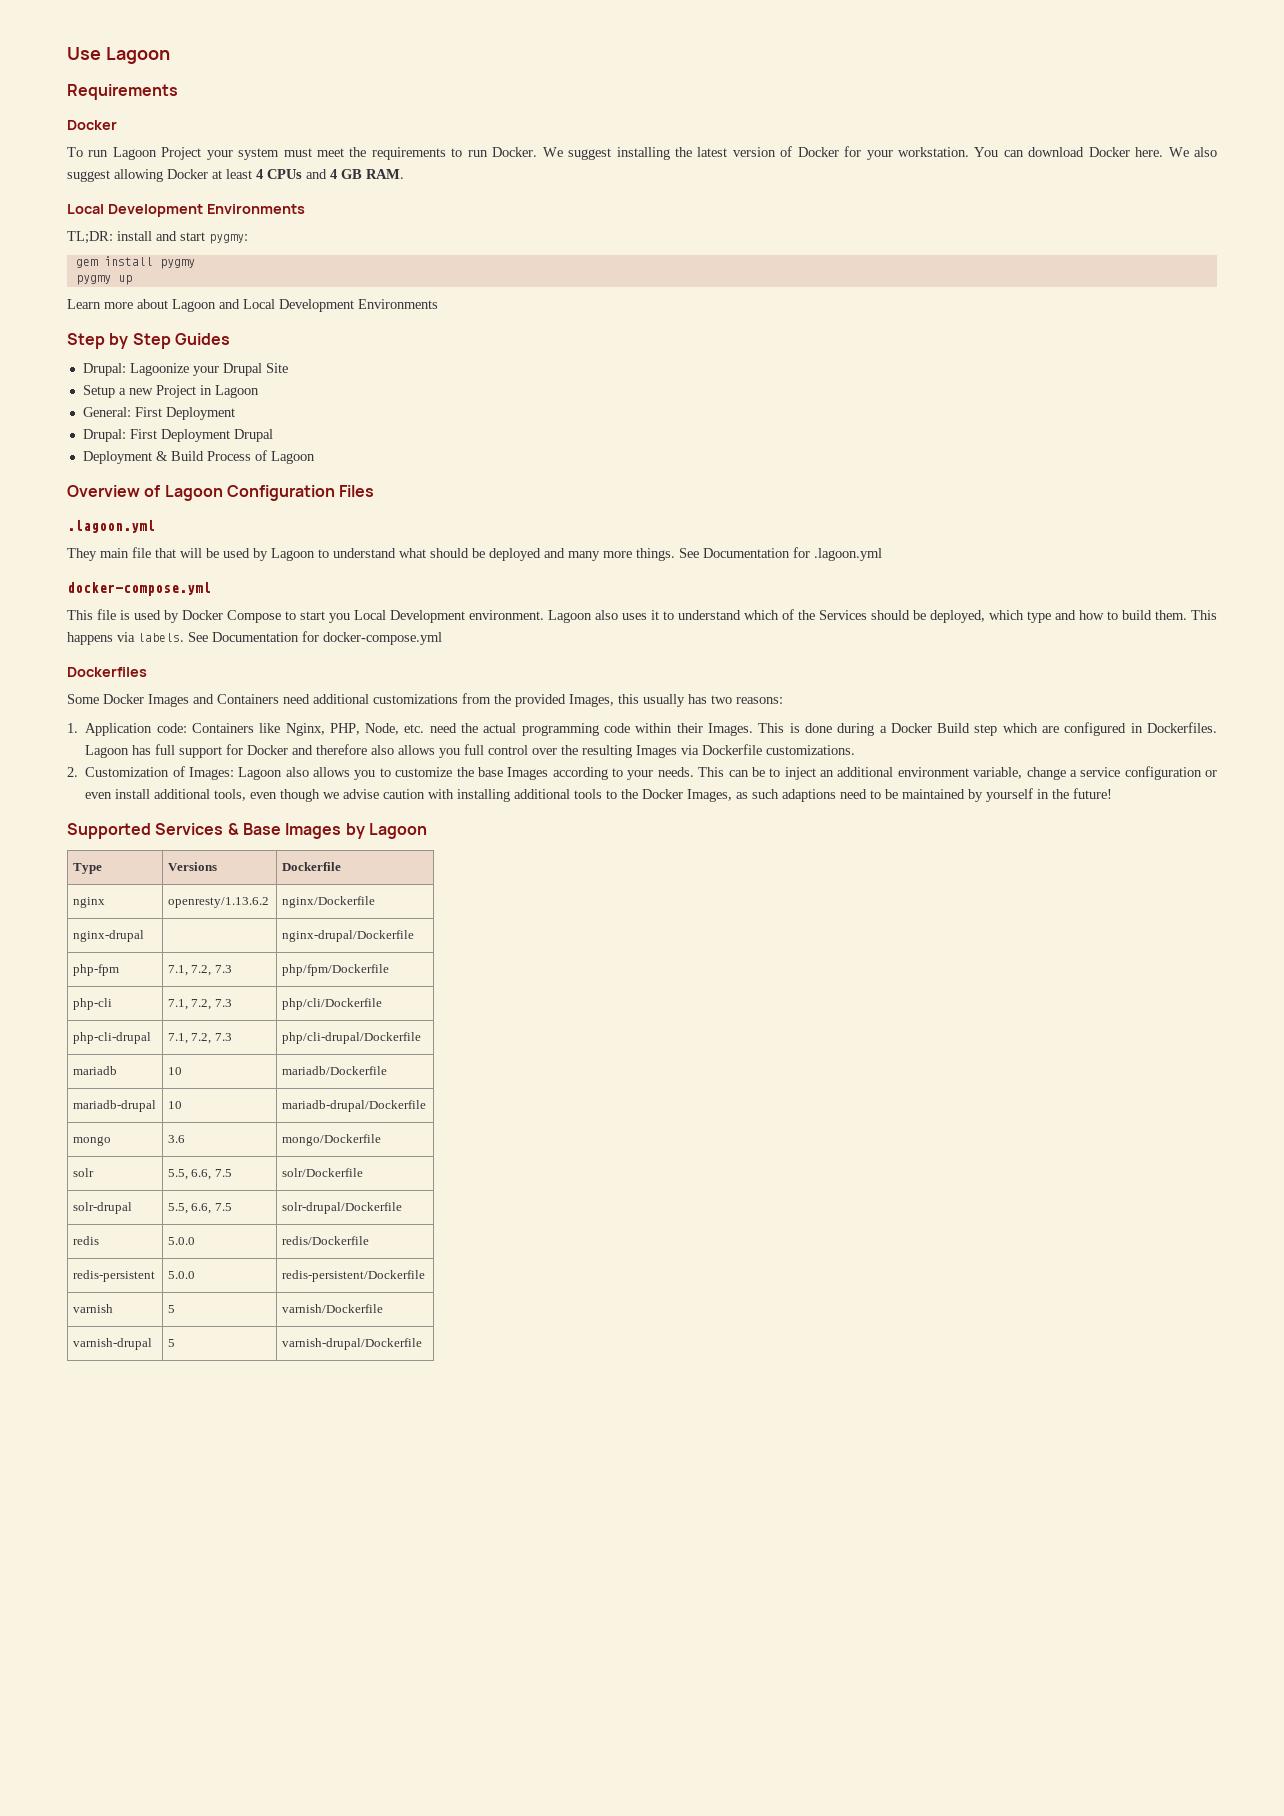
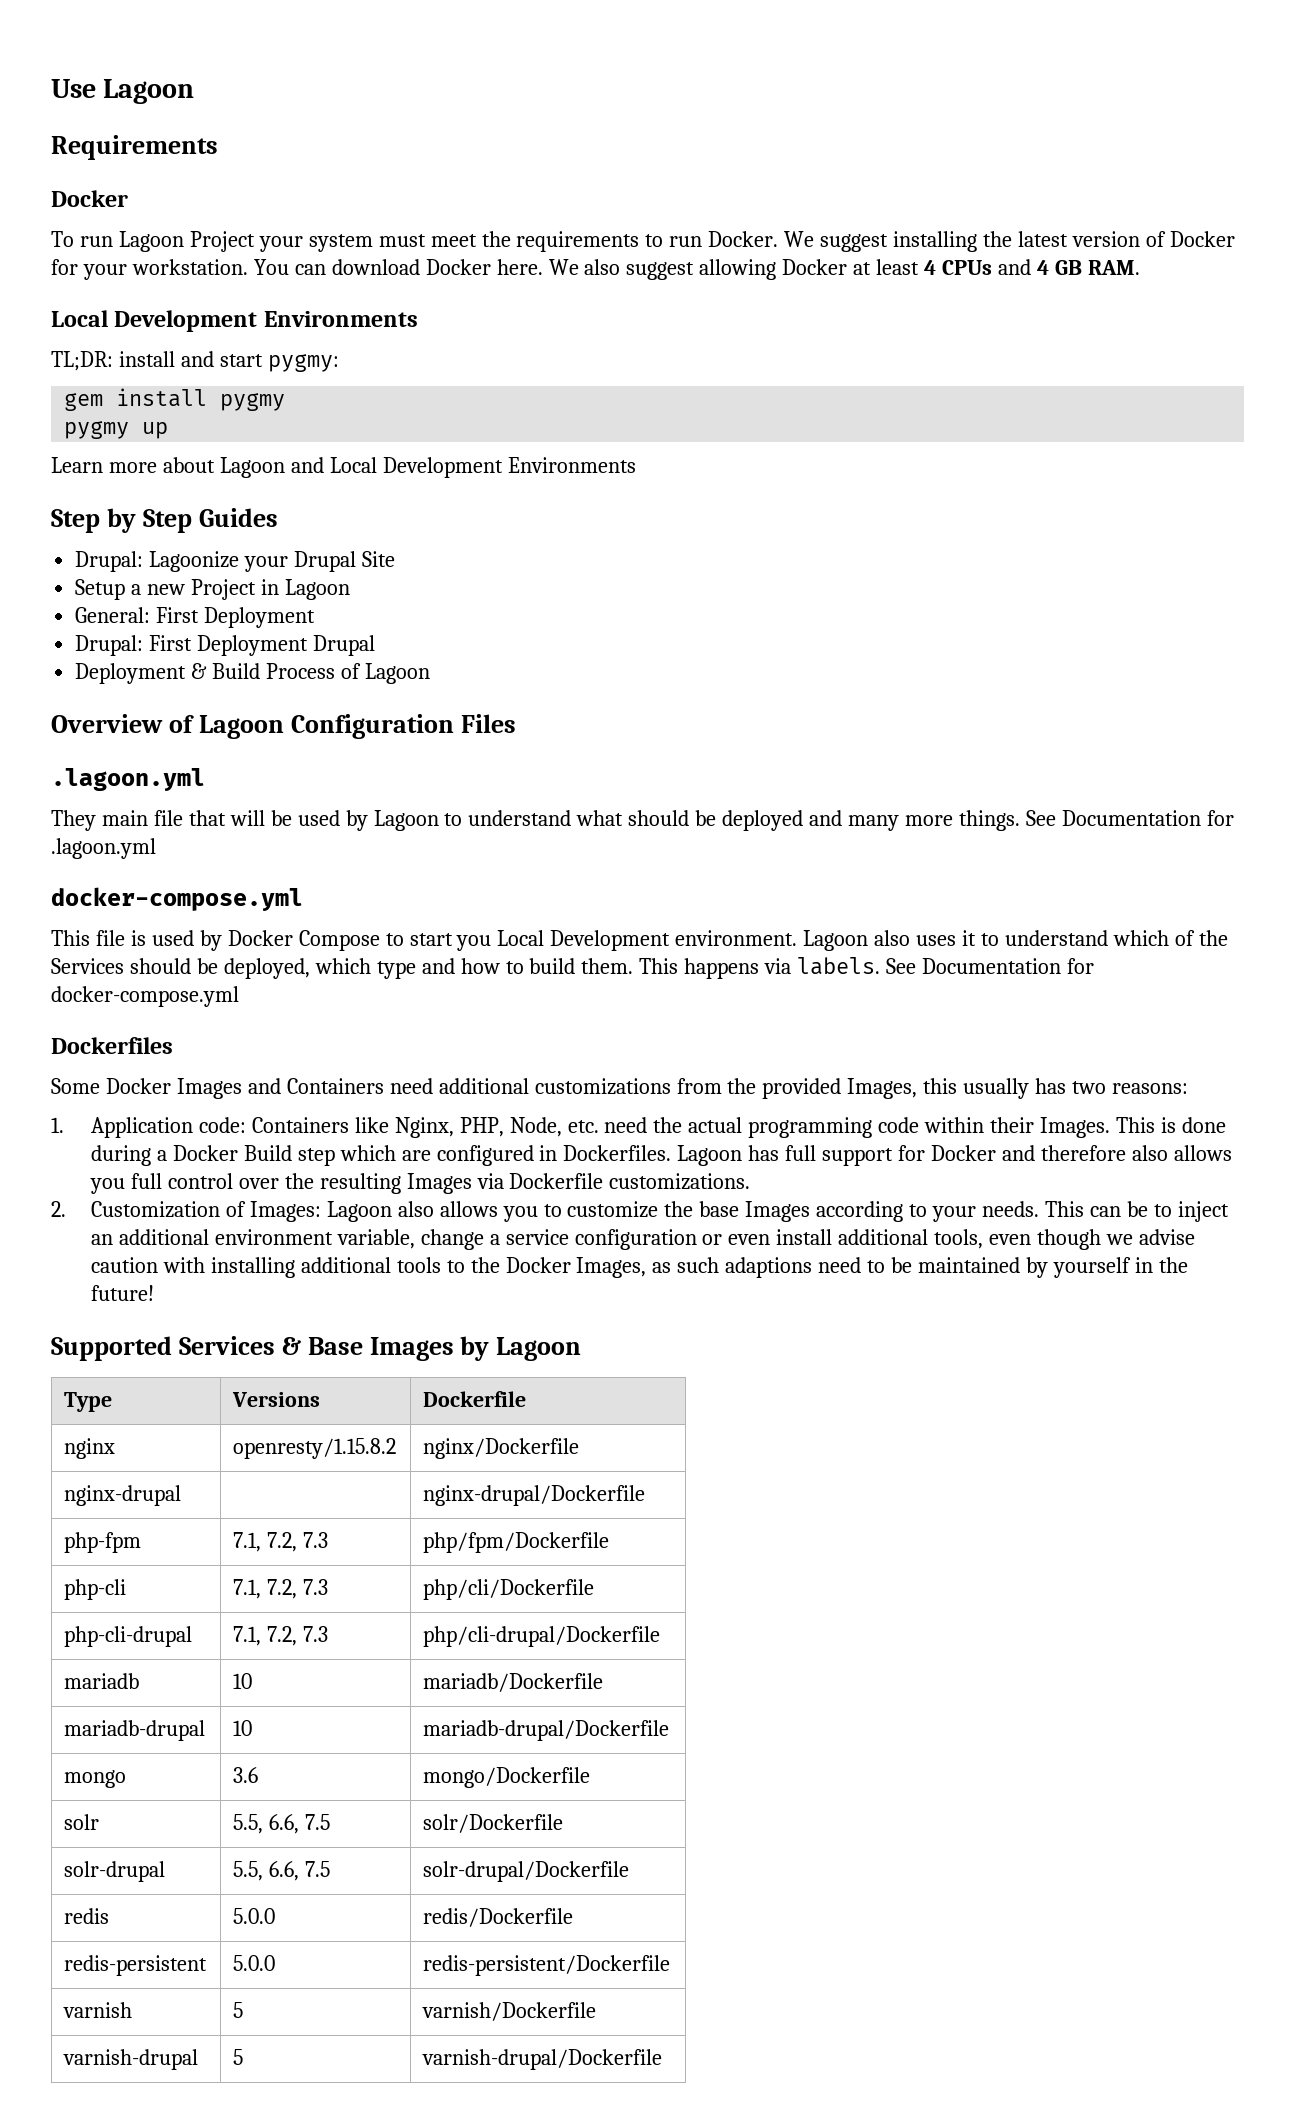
[167,897,269,908] openresty/1.13.6.2 -> [233,1438,397,1459] openresty/1.15.8.2

